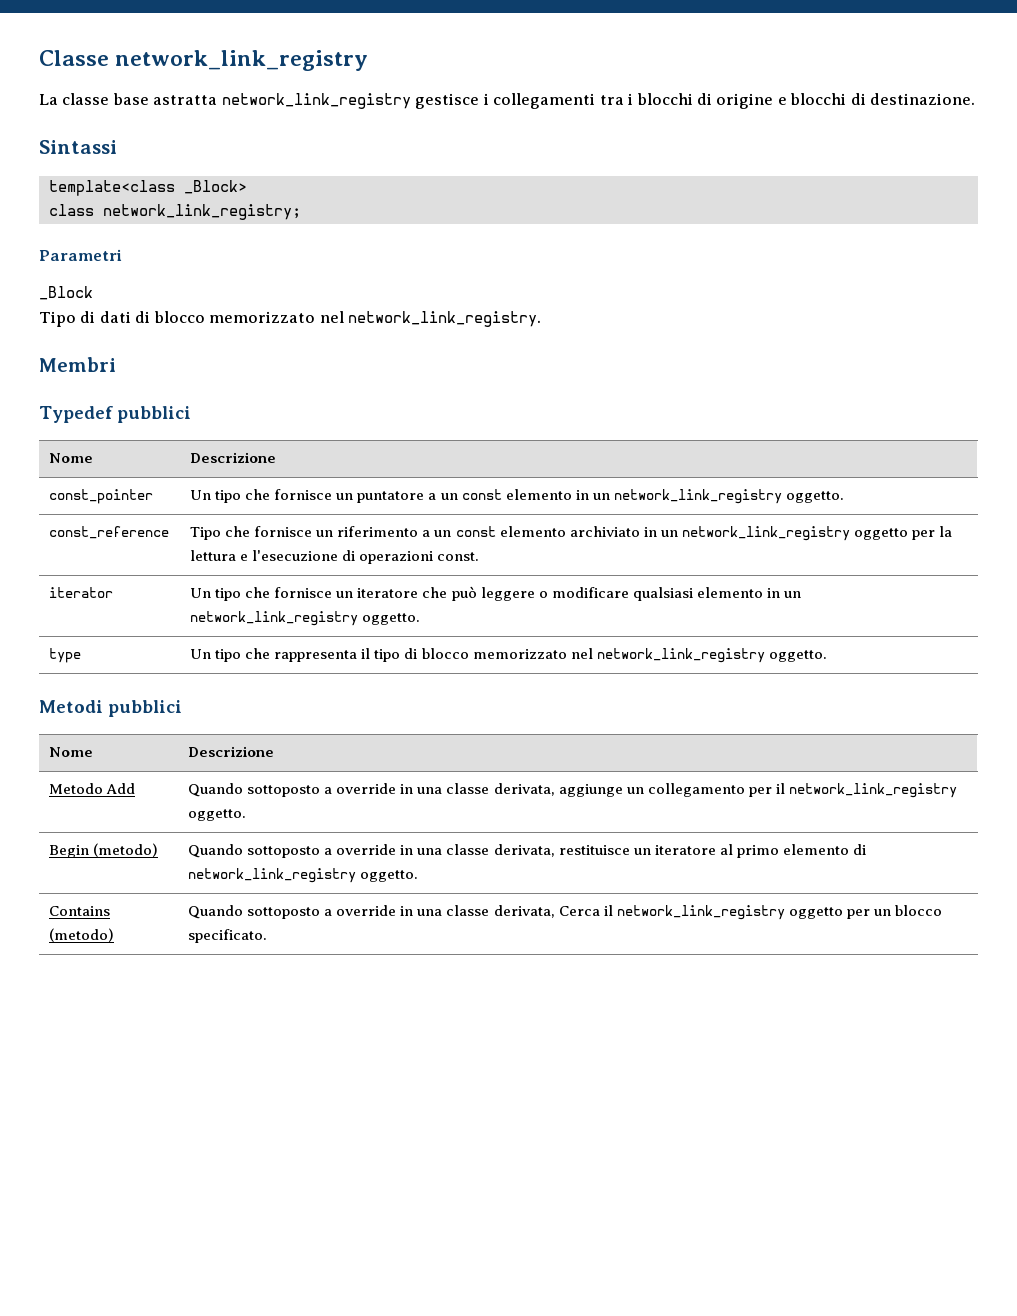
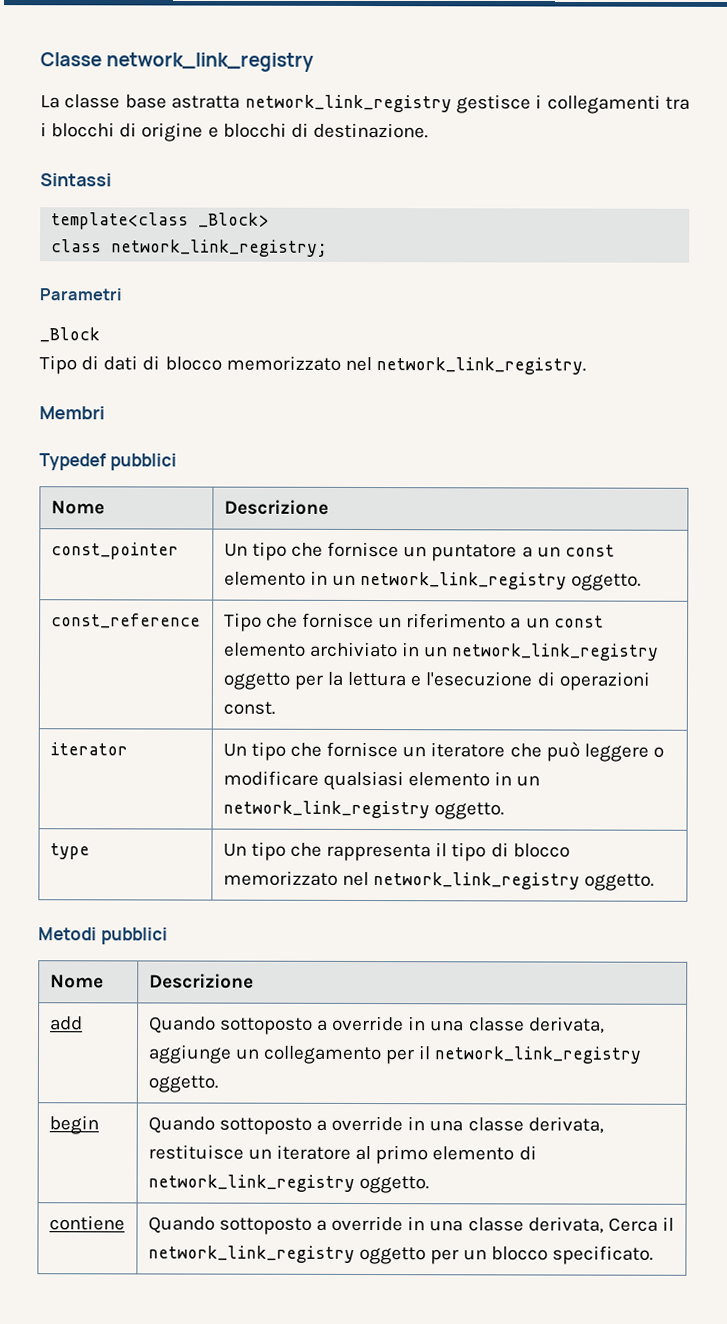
[49,783,136,794] Metodo Add -> [49,1016,83,1031] add
[49,843,159,858] Begin (metodo) -> [48,1115,99,1135] begin
[49,906,111,916] [49,928,115,942] Contains (metodo) -> [48,1215,125,1231] contiene

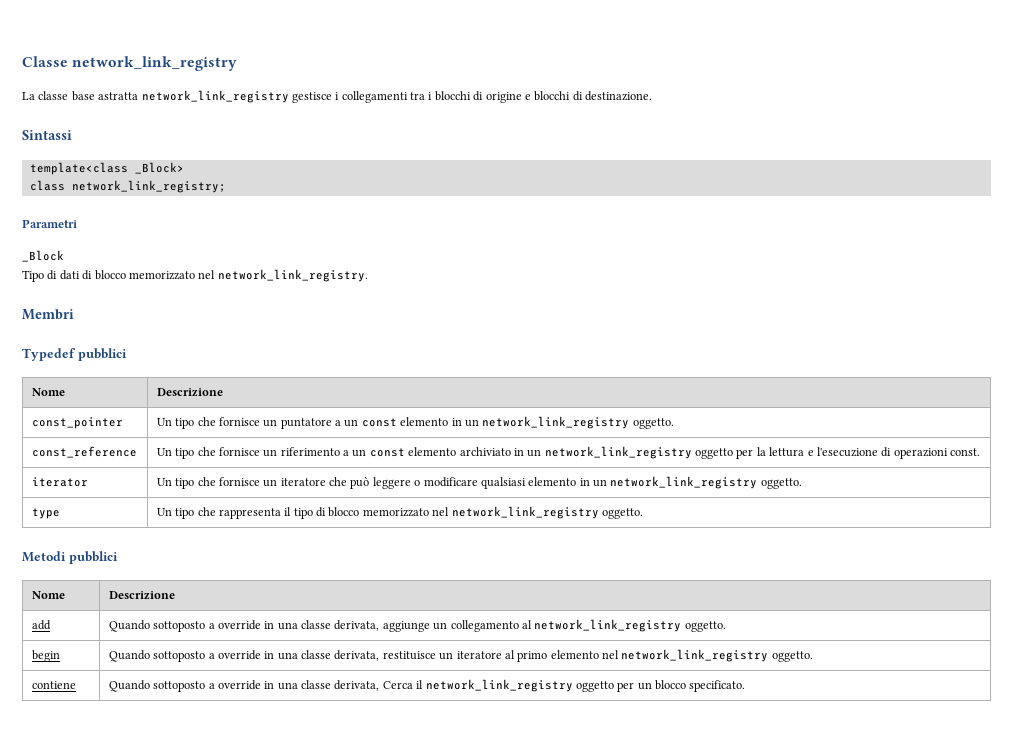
[223,612,262,632] Tipo -> [156,448,195,459] Un tipo
[385,1045,431,1065] per il -> [521,620,532,629] al
[518,1145,537,1161] di -> [602,650,620,659] nel

